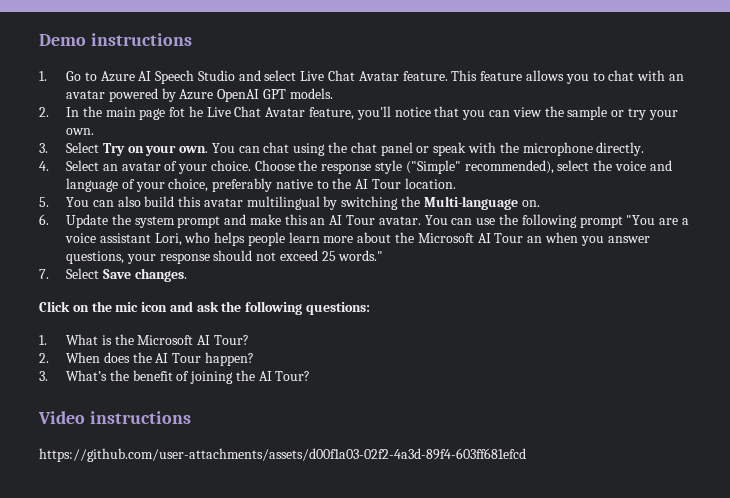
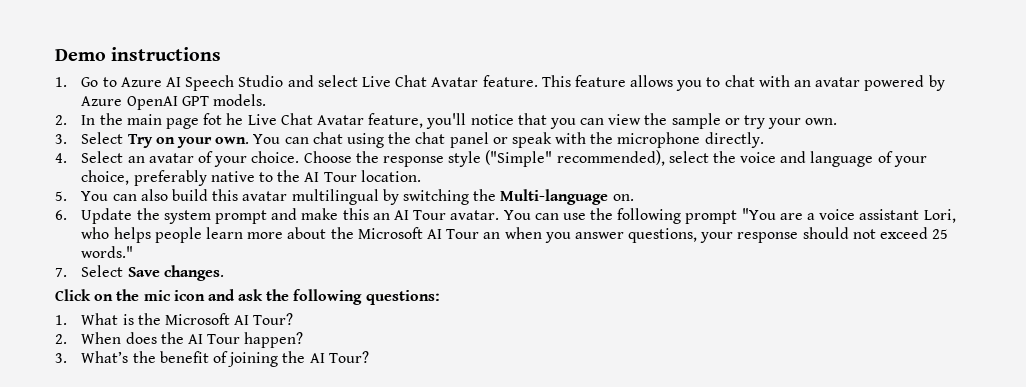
[38,411,191,424] [39,448,526,462] // Video instructions // https://github.com/user-attachments/assets/d00f1a03-02f2-4a3d-89f4-603ff681efcd -> (369, 357) none

